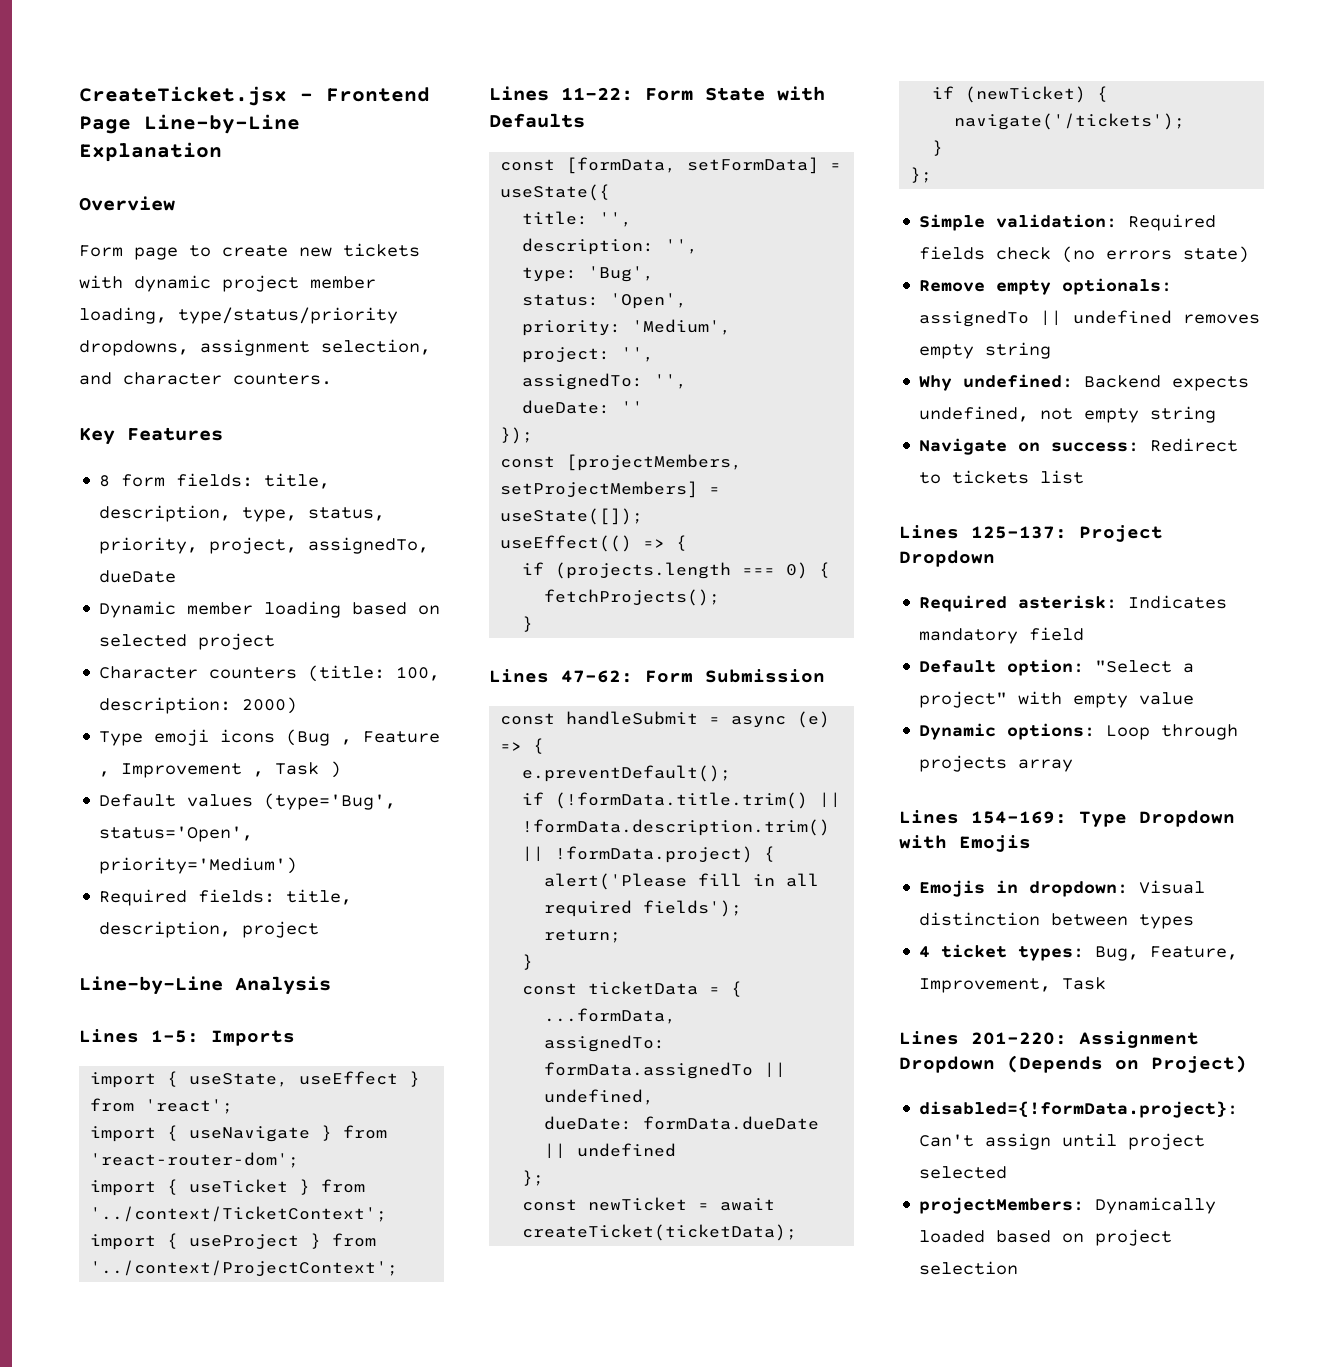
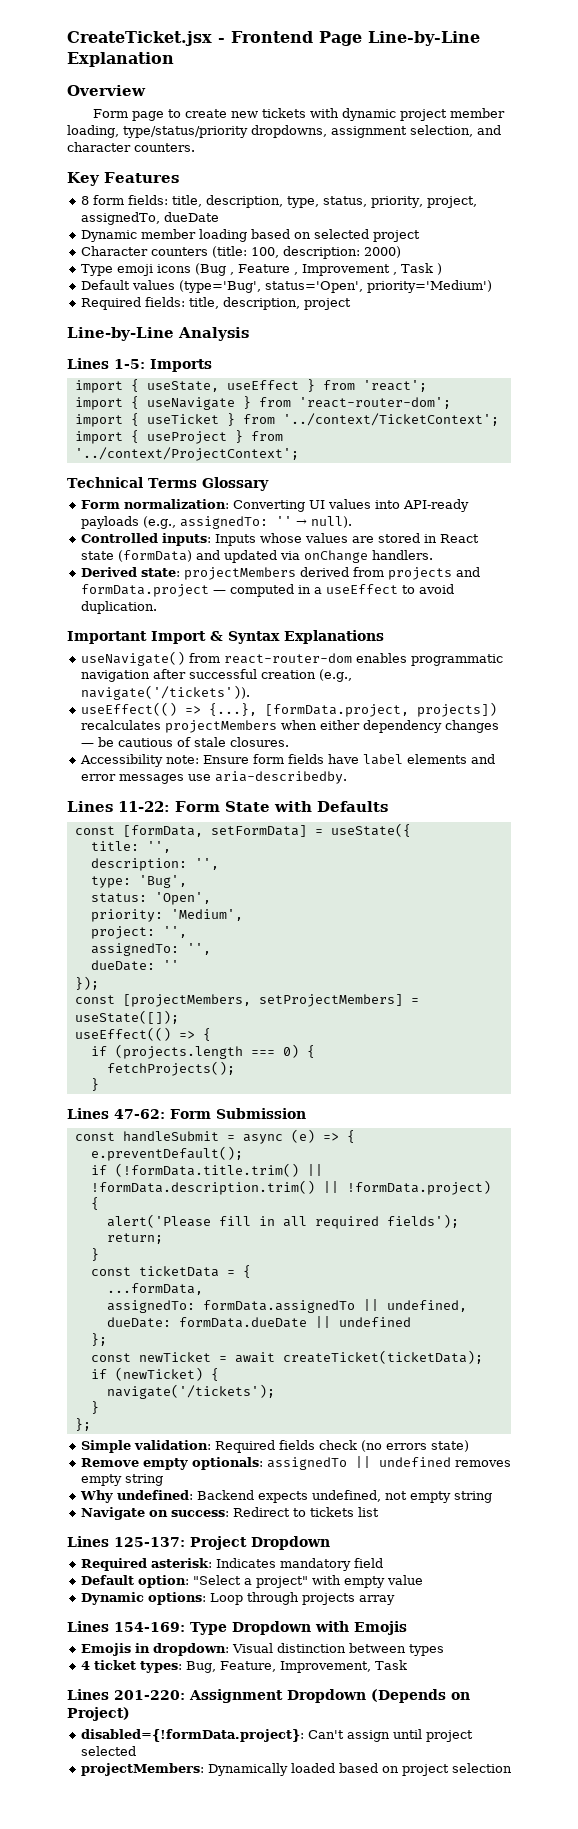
(399, 1268) none -> [67,477,269,491] [80,499,469,512] [80,516,352,529] [80,533,479,546] [80,550,433,563] [80,567,480,580] [80,584,454,597] [80,601,157,614] [67,630,384,644] [80,651,503,666] [80,669,352,682] [80,685,250,700] [80,702,497,717] [80,720,499,733] [80,737,289,747] [79,754,495,767] [80,771,347,784] // Technical Terms Glossary // Form normalization: Converting UI values into API-ready payloads (e.g., assignedTo: '' → null). // Controlled inputs: Inputs whose values are stored in React state (formData) and updated via onChange handlers. // Derived state: projectMembers derived from projects and formData.project — computed in a useEffect to avoid duplication. // Important Import & Syntax Explanations // useNavigate() from react-router-dom enables programmatic navigation after successful creation (e.g., navigate('/tickets')). // useEffect(() => {...}, [formData.project, projects]) recalculates projectMembers when either dependency changes — be cautious of stale closures. // Accessibility note: Ensure form fields have label elements and error messages use aria-describedby.

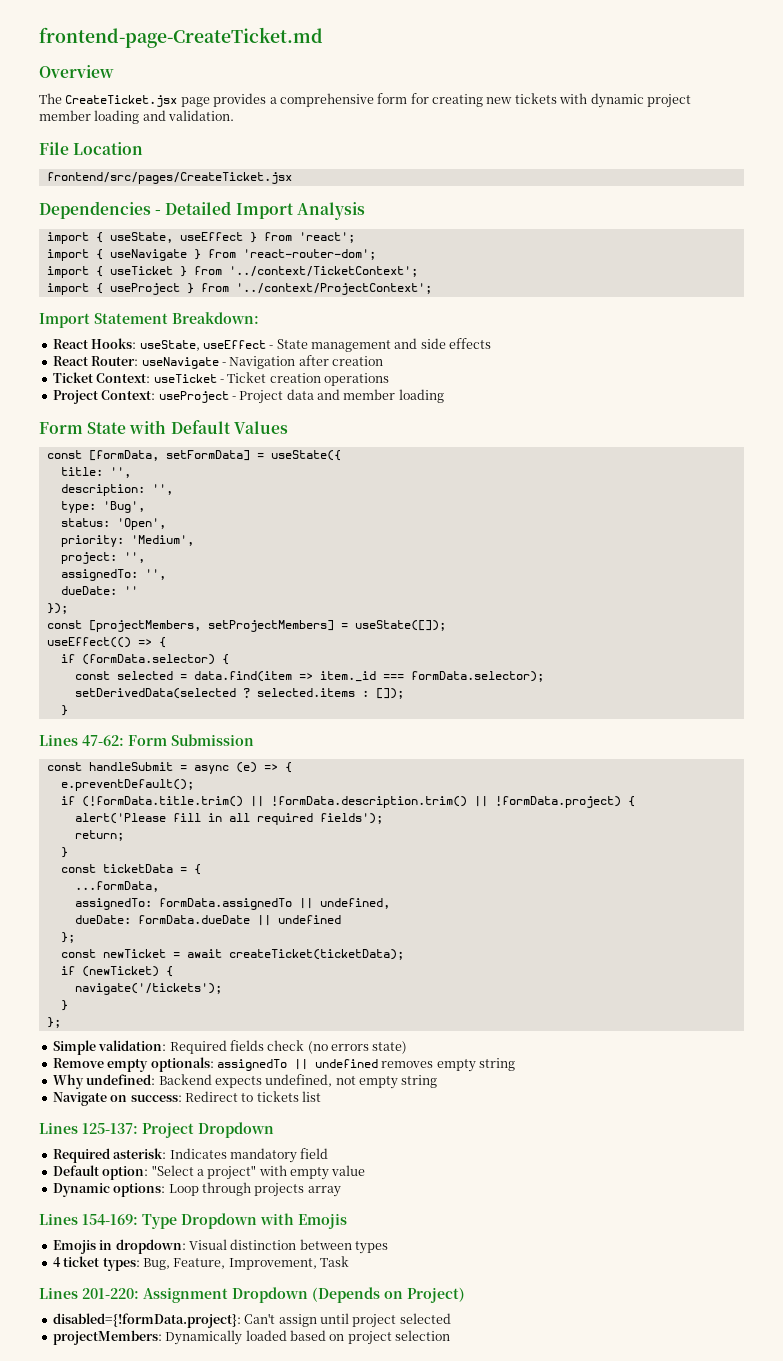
[67,31,480,46] [67,52,174,67] [67,85,146,96] [93,109,228,121] CreateTicket.jsx - Frontend Page Line-by-Line Explanation // Overview // Form page to create -> [39,27,323,48] [39,65,114,78] [39,93,483,107] frontend-page-CreateTicket.md // Overview // The CreateTicket.jsx page provides a comprehensive form for creating
[67,125,501,138] [67,142,195,152] [67,172,179,186] [80,195,477,208] [80,212,219,225] [80,229,420,242] [80,246,401,259] [80,263,442,276] [80,280,492,293] [80,297,351,310] [67,327,249,341] [67,358,212,372] loading, type/status/priority dropdowns, assignment selection, and character counters. // Key Features // 8 form fields: title, description, type, status, priority, project, assignedTo, dueDate // Dynamic member loading based on selected project // Character counters (title: 100, description: 2000) // Type emoji icons (Bug , Feature , Improvement , Task ) // Default values (type='Bug', status='Open', priority='Medium') // Required fields: title, description, project // Line-by-Line Analysis // Lines 1-5: Imports -> [94,110,235,124] [39,142,144,155] [46,172,292,184] [39,201,365,220] loading and validation. // File Location // frontend/src/pages/CreateTicket.jsx // Dependencies - Detailed Import Analysis
[67,477,269,491] [80,499,469,512] [80,516,352,529] [80,533,479,546] [80,550,433,563] [80,567,480,580] [80,584,454,597] [80,601,157,614] [67,630,384,644] [80,651,503,666] [80,669,352,682] [80,685,250,700] [80,702,497,717] [80,720,499,733] [80,737,289,747] [79,754,495,767] [80,771,347,784] [67,801,170,812] Technical Terms Glossary // Form normalization: Converting UI values into API-ready payloads (e.g., assignedTo: '' → null). // Controlled inputs: Inputs whose values are stored in React state (formData) and updated via onChange handlers. // Derived state: projectMembers derived from projects and formData.project — computed in a useEffect to avoid duplication. // Important Import & Syntax Explanations // useNavigate() from react-router-dom enables programmatic navigation after successful creation (e.g., navigate('/tickets')). // useEffect(() => {...}, [formData.project, projects]) recalculates projectMembers when either dependency changes — be cautious of stale closures. // Accessibility note: Ensure form fields have label elements and error messages use aria-describedby. // Lines 11-22: -> [39,312,259,328] [52,338,492,352] [52,355,383,369] [52,372,389,386] [52,389,444,404] Import Statement Breakdown: // React Hooks: useState, useEffect - State management and side effects // React Router: useNavigate - Navigation after creation // Ticket Context: useTicket - Ticket creation operations // Project Context: useProject - Project data and member loading //
[317,801,388,812] Defaults -> [170,420,288,434] Default Values
[114,1044,315,1059] [106,1061,235,1076] (projects.length === 0) { // fetchProjects(); -> [81,654,229,665] [74,671,544,682] [74,688,404,699] (formData.selector) { // const selected = data.find(item => item._id === formData.selector); // setDerivedData(selected ? selected.items : []);

